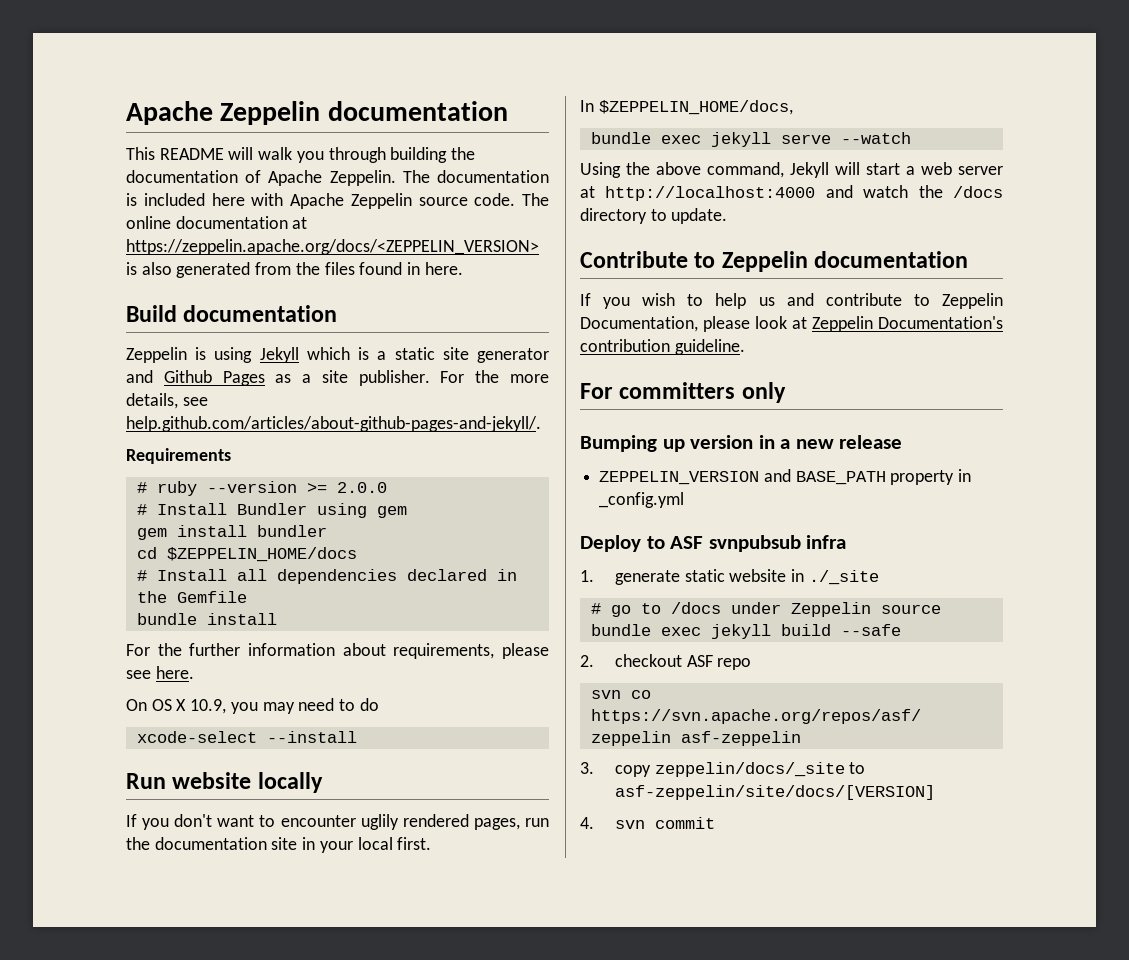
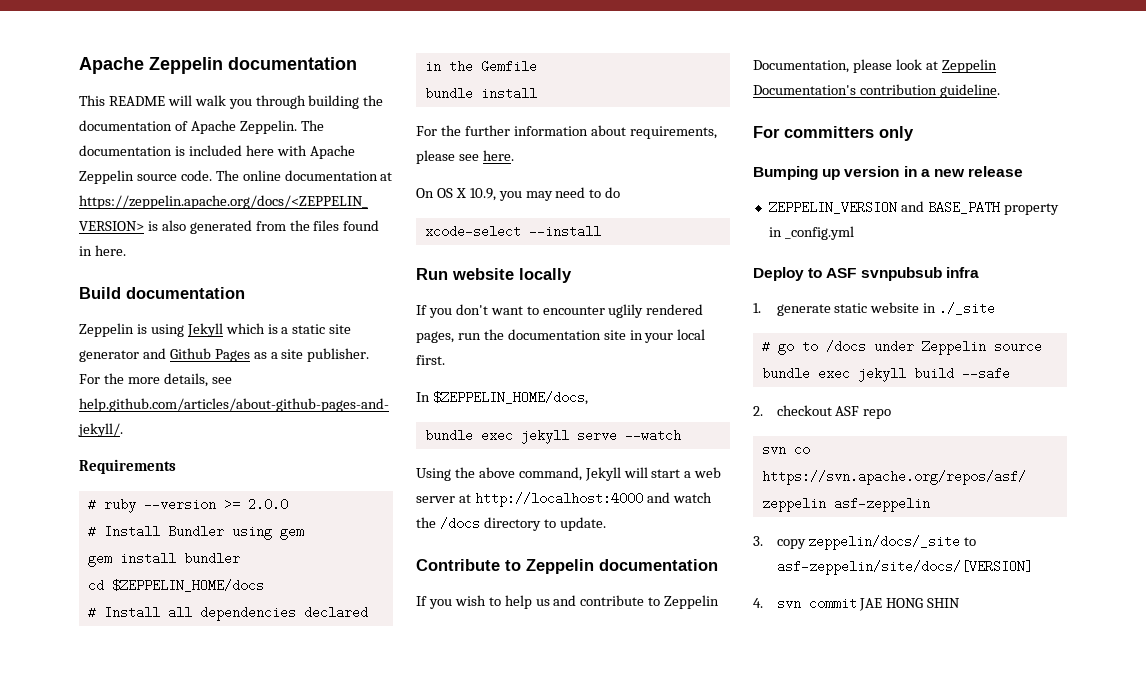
(715, 823) none -> [859,598,961,611] JAE HONG SHIN

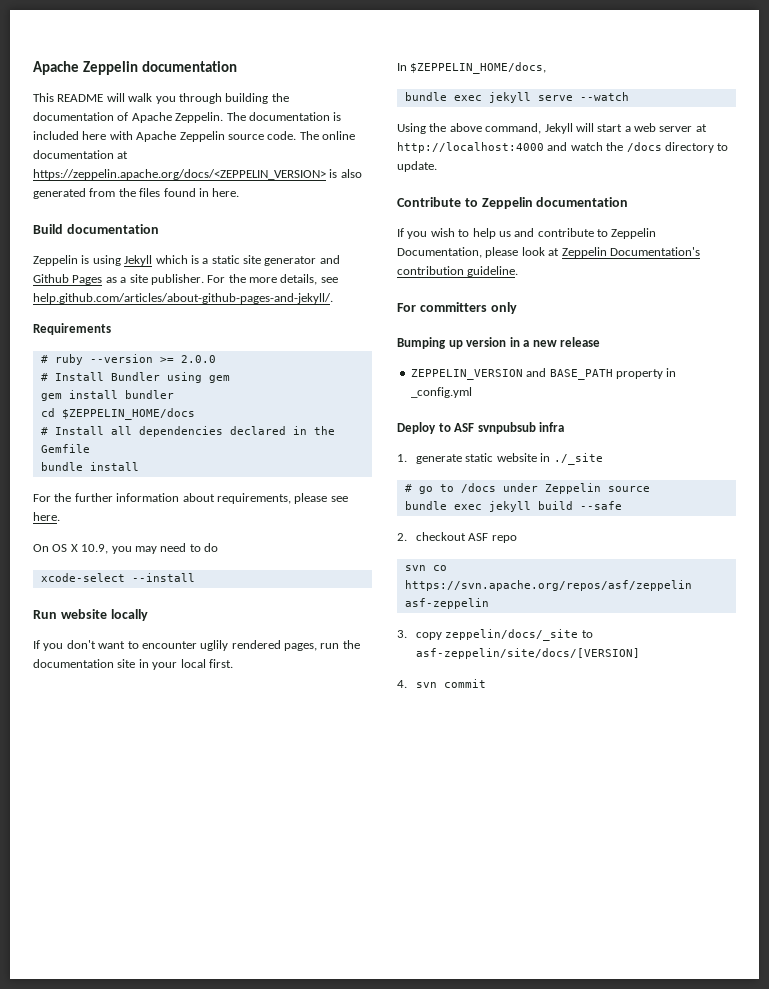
[859,598,961,611] JAE HONG SHIN -> (487, 683) none

